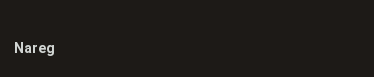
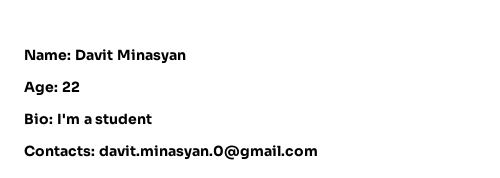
[14,42,55,56] Nareg -> [24,49,186,64] [24,81,80,96] [24,113,153,125] [24,145,318,160] Name: Davit Minasyan // Age: 22 // Bio: I'm a student // Contacts: davit.minasyan.0@gmail.com

